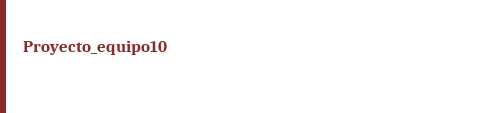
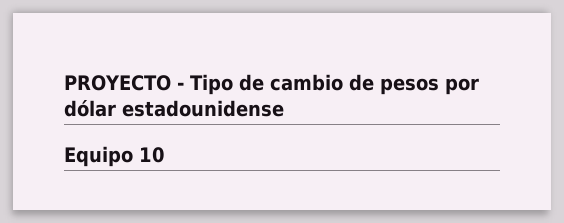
[23,40,167,55] Proyecto_equipo10 -> [64,74,479,95] [64,100,284,117] [64,146,165,167] PROYECTO - Tipo de cambio de pesos por dólar estadounidense // Equipo 10

